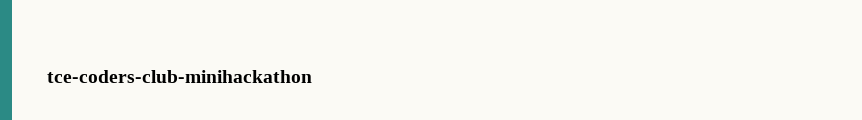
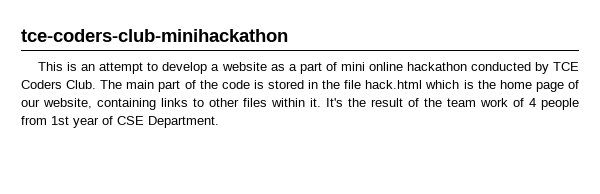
(312, 76) none -> [38,62,580,74] [21,80,579,92] [21,98,579,110] [21,116,219,128] // This is an attempt to develop a website as a part of mini online hackathon conducted by TCE Coders Club. The main part of the code is stored in the file hack.html which is the home page of our website, containing links to other files within it. It's the result of the team work of 4 people from 1st year of CSE Department.

